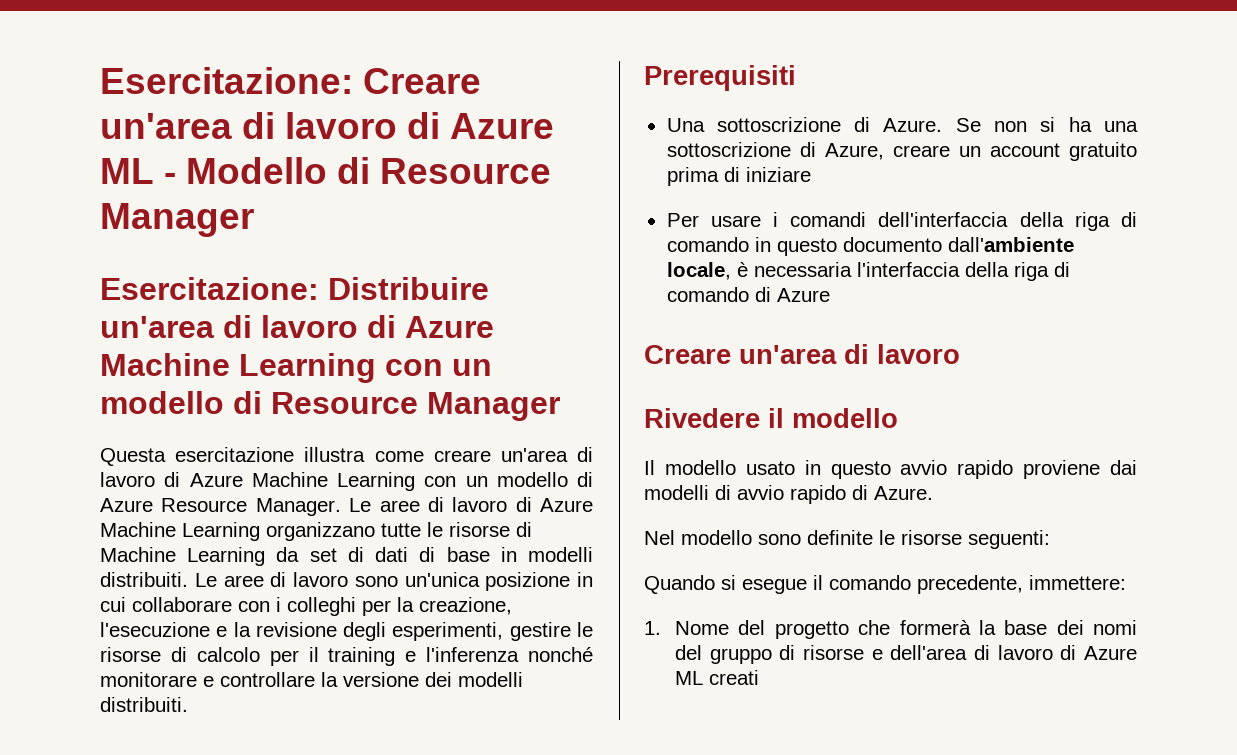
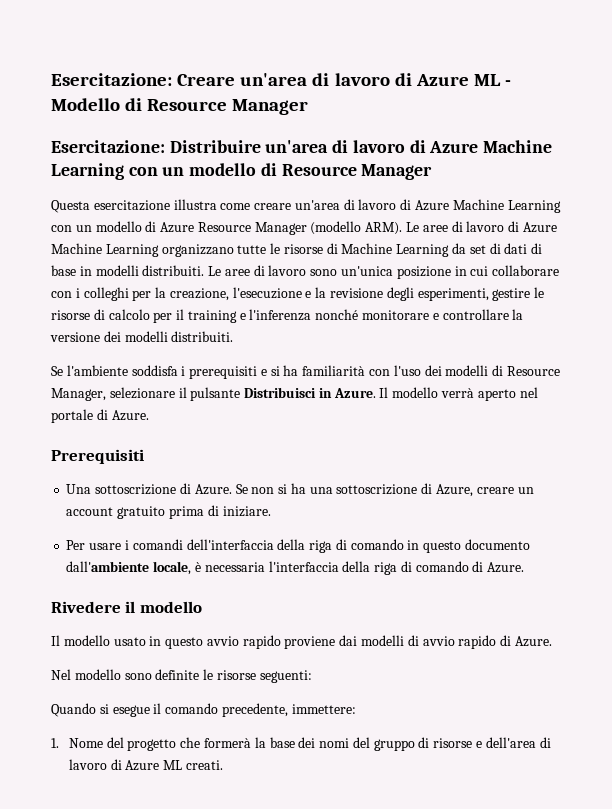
[255,498,341,516] Manager. -> [254,221,403,235] Manager (modello ARM).
(188, 704) none -> [51,365,560,379] [51,387,538,401] [51,409,149,423] // Se l'ambiente soddisfa i prerequisiti e si ha familiarità con l'uso dei modelli di Resource Manager, selezionare il pulsante Distribuisci in Azure. Il modello verrà aperto nel portale di Azure.
[745,167,811,182] iniziare -> [222,506,271,517] iniziare.
[776,288,830,302] [644,344,960,364] Azure // Creare un'area di lavoro -> [487,562,525,573] Azure.
[709,670,760,685] creati -> [186,760,224,770] creati.

